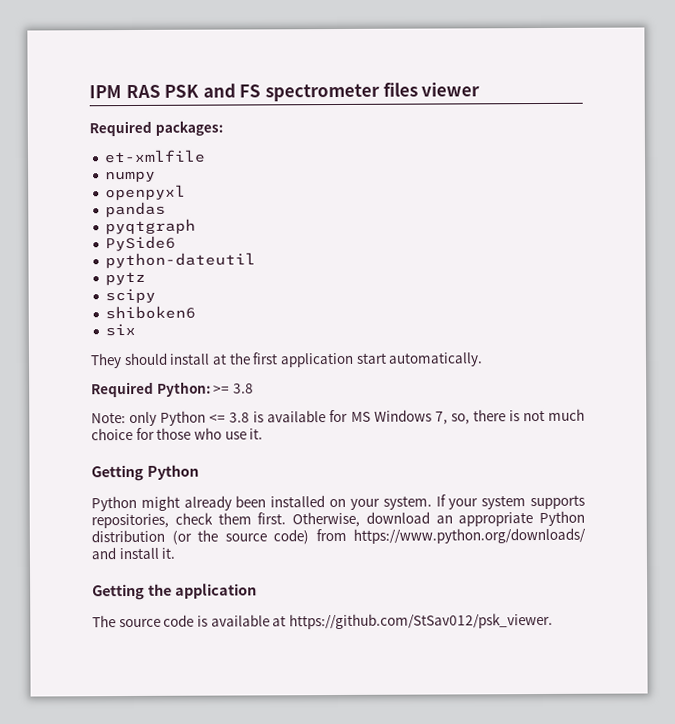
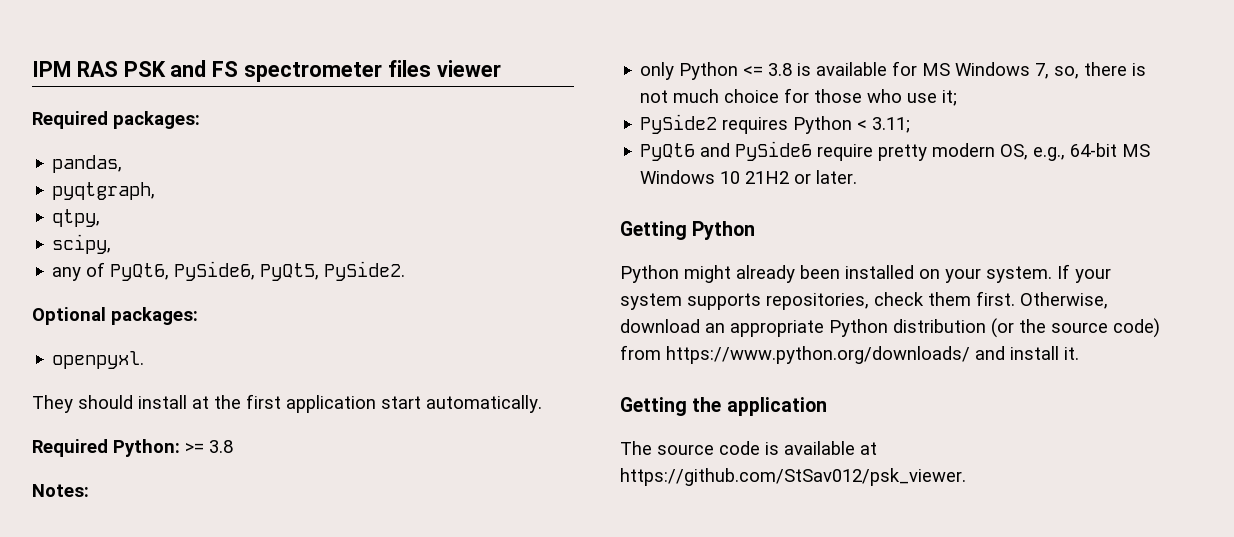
[103,149,206,164] [104,170,156,183] [104,184,186,201] [104,201,166,218] [104,218,196,235] [104,235,176,252] [104,252,256,269] [104,271,146,286] [104,288,156,304] [104,305,196,320] [104,323,136,337] et-xmlfile // numpy // openpyxl // pandas // pyqtgraph // PySide6 // python-dateutil // pytz // scipy // shiboken6 // six -> [52,155,123,173] [52,182,156,200] [52,209,101,227] [52,234,112,254] [52,261,406,281] [32,307,198,325] [52,351,145,369] pandas, // pyqtgraph, // qtpy, // scipy, // any of PyQt6, PySide6, PyQt5, PySide2. // Optional packages: // openpyxl.
[91,412,126,424] Note: -> [32,484,89,497] Notes: //
[249,428,264,440] it. -> [942,90,958,106] [640,114,911,134] [640,141,1151,161] [640,170,858,184] it; // PySide2 requires Python < 3.11; // PyQt6 and PySide6 require pretty modern OS, e.g., 64-bit MS Windows 10 21H2 or later.

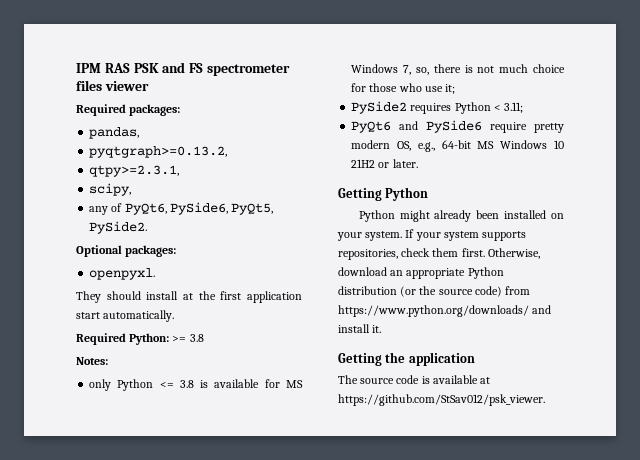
[52,182,156,200] [52,209,101,227] pyqtgraph, // qtpy, -> [89,146,228,158] [89,165,180,177] pyqtgraph>=0.13.2, // qtpy>=2.3.1,

